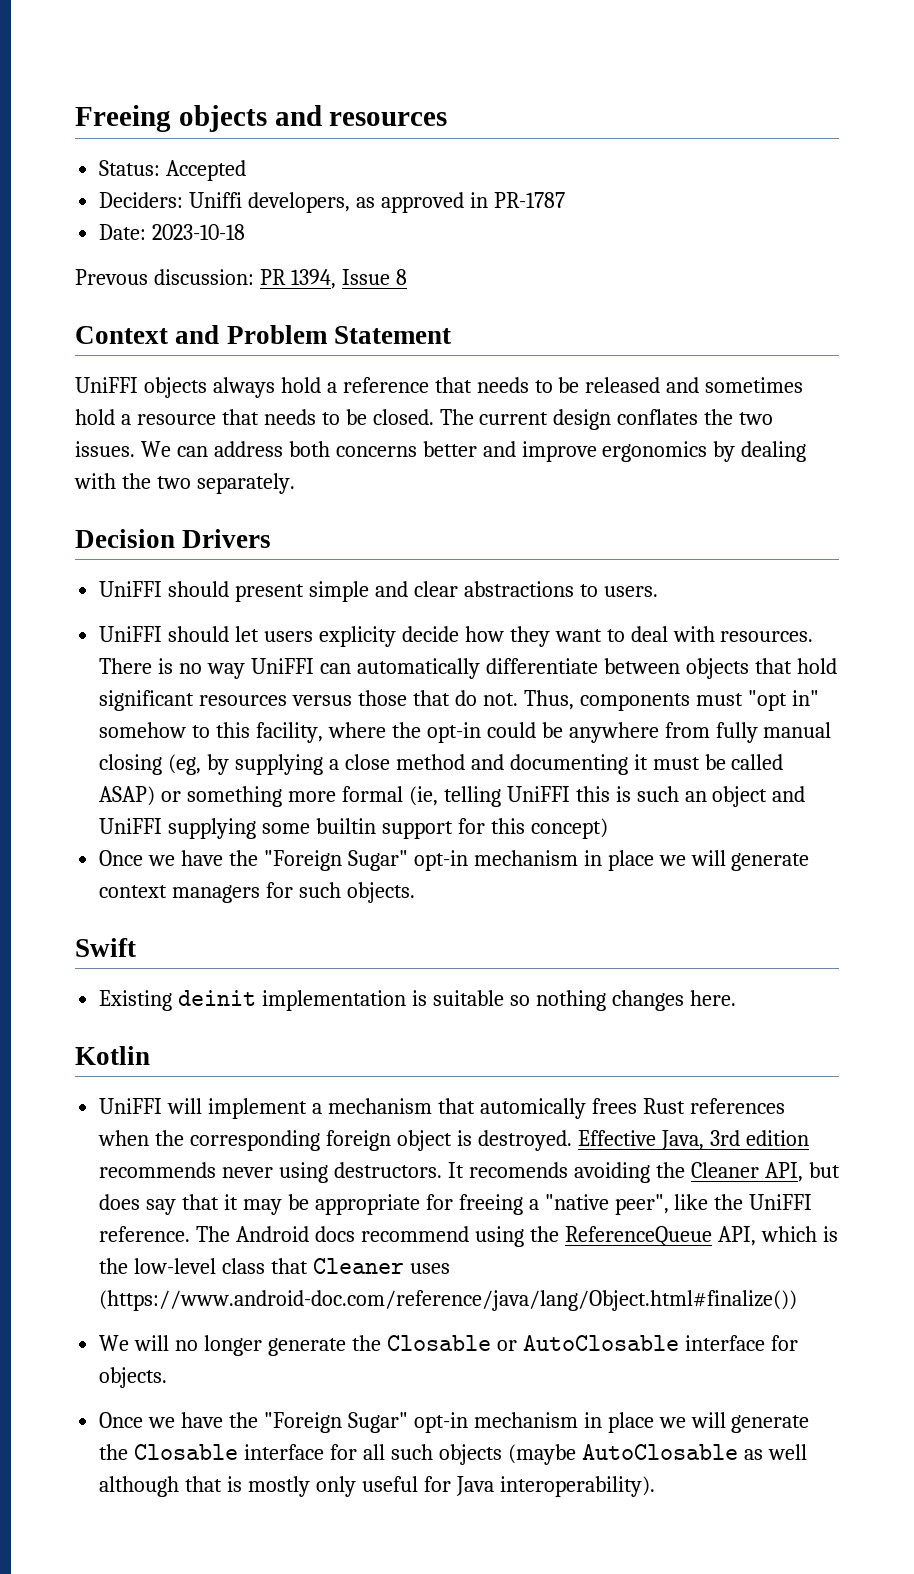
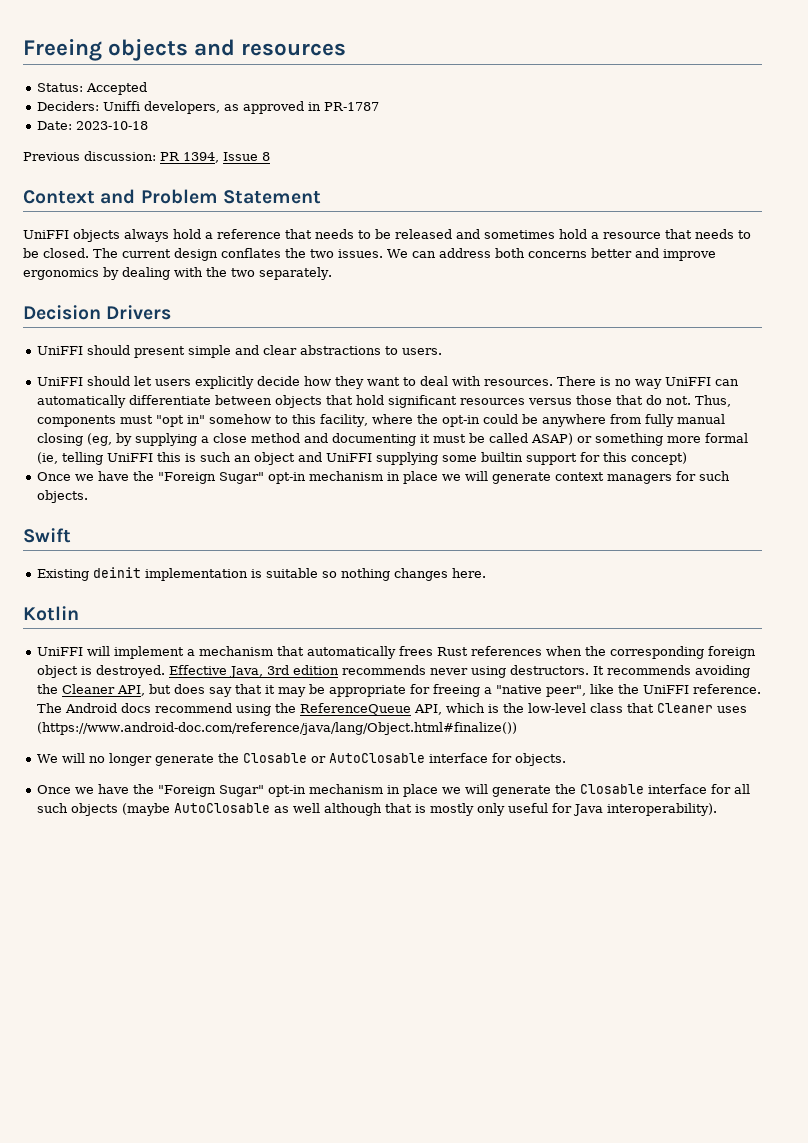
[75,269,148,285] Prevous -> [23,152,80,161] Previous
[318,626,396,647] explicity -> [194,376,254,389] explicitly
[479,1098,586,1119] automically -> [306,646,396,659] automatically
[468,1162,568,1178] recomends -> [606,665,691,675] recommends

